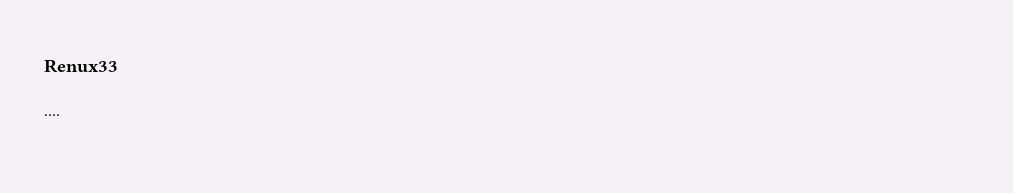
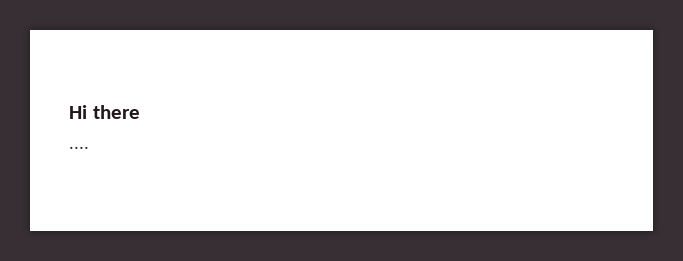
[44,59,118,73] Renux33 -> [69,105,140,119] Hi there

